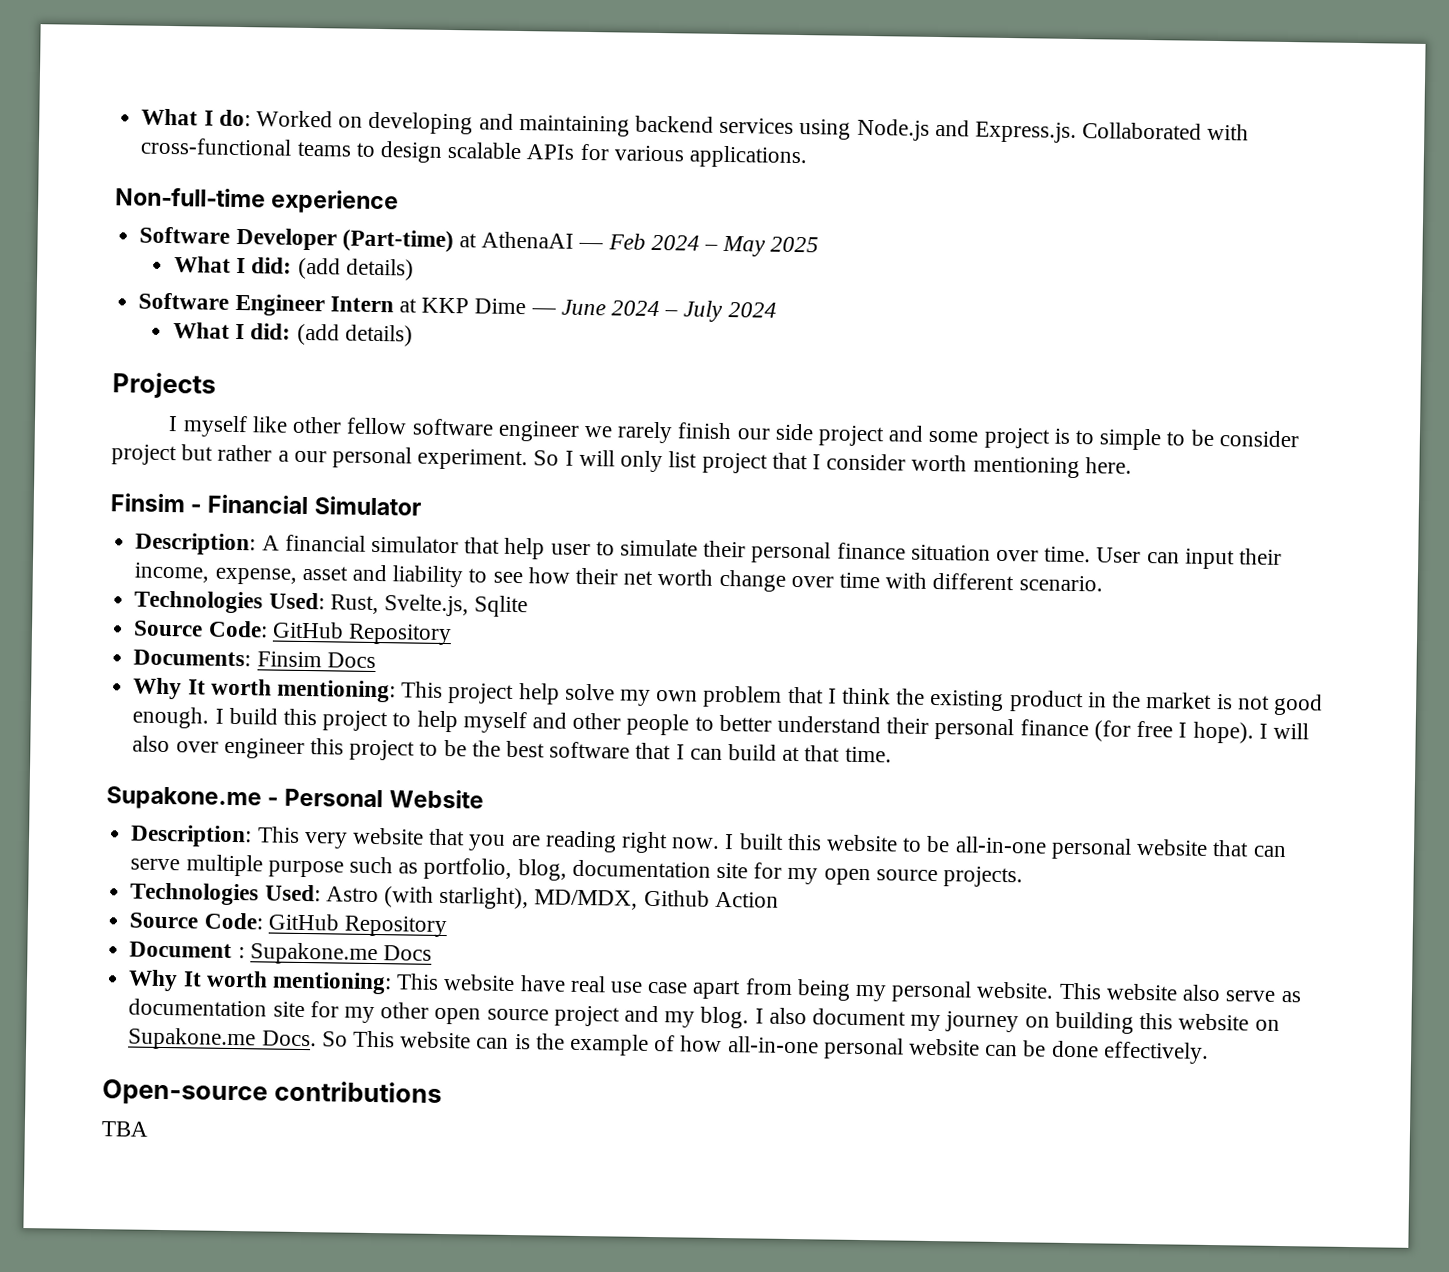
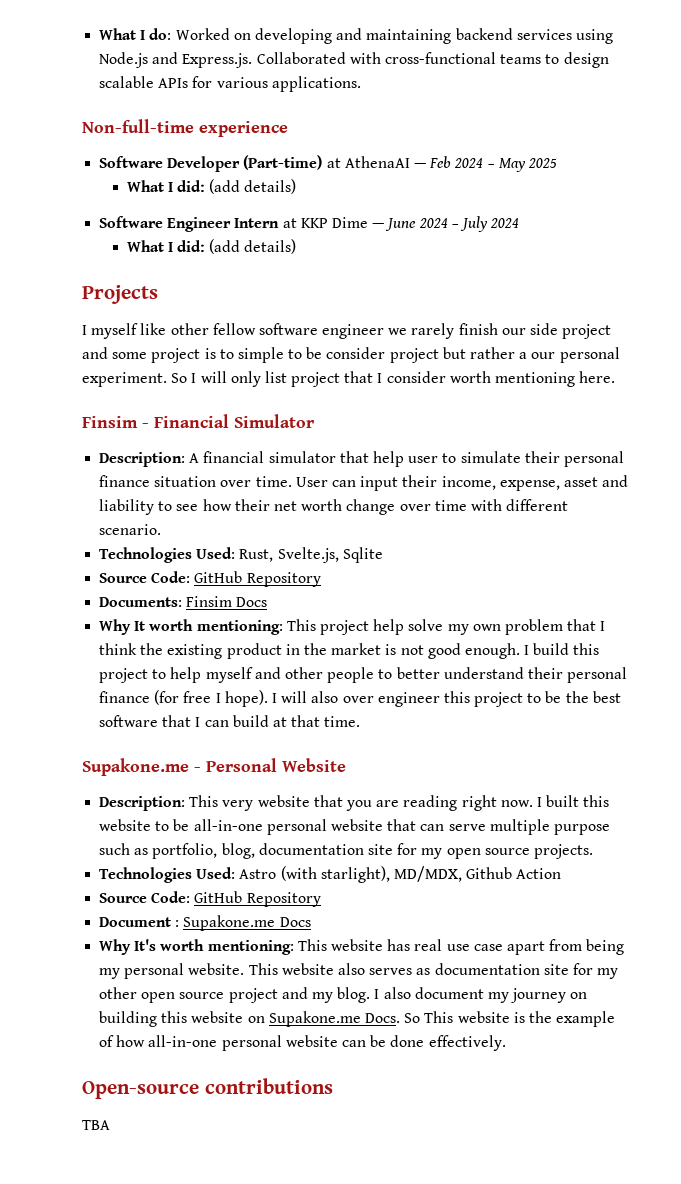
[182,971,202,987] It -> [134,939,157,951] It's
[519,975,566,992] have -> [387,939,411,951] has
[1225,990,1276,1002] serve -> [369,968,413,975] serves
[476,1037,510,1049] can -> (510, 1017) none

